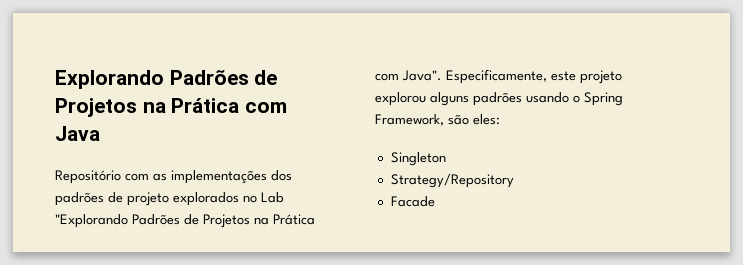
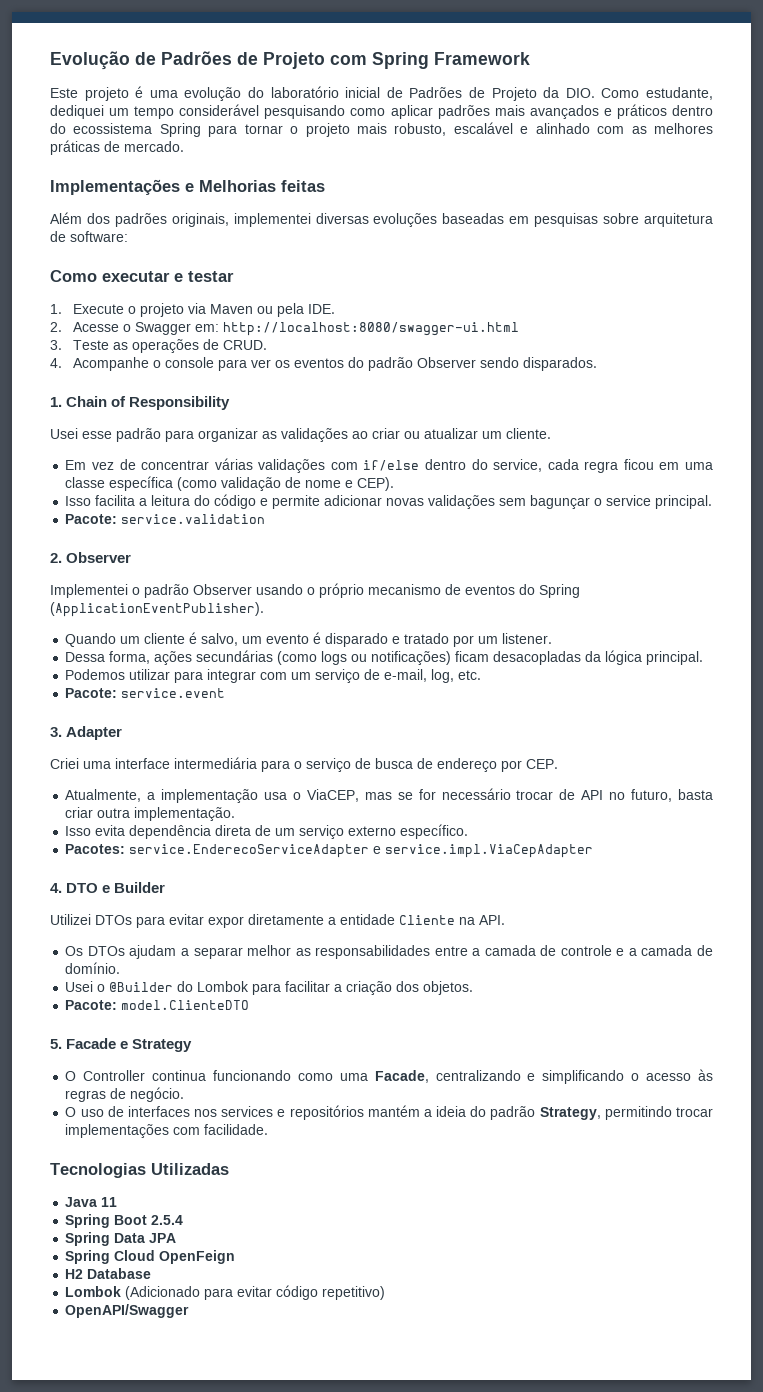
[55,70,278,89] [55,98,288,117] [55,126,100,141] [55,170,292,184] [55,192,284,206] [55,214,315,228] [375,69,622,84] [375,92,623,106] [375,114,500,126] [390,152,446,166] [390,174,514,188] [390,196,435,207] Explorando Padrões de Projetos na Prática com Java // Repositório com as implementações dos padrões de projeto explorados no Lab "Explorando Padrões de Projetos na Prática com Java". Especificamente, este projeto explorou alguns padrões usando o Spring Framework, são eles: // Singleton // Strategy/Repository // Facade -> [50,51,530,70] [50,86,714,101] [50,104,714,119] [50,122,714,137] [50,140,184,155] [50,179,325,195] [50,212,713,227] [50,231,128,242] [50,270,234,282] [50,303,335,317] [50,322,519,336] [50,339,267,353] [50,357,597,371] [50,396,231,410] [50,428,551,442] [65,458,714,473] [65,476,395,491] [65,494,713,509] [65,514,266,524] [50,552,132,563] [50,583,580,598] [50,602,264,617] [65,632,553,647] [65,650,704,665] [65,669,482,683] [65,688,226,698] [50,726,123,740] [50,757,558,772] [65,788,713,803] [65,807,236,821] [65,824,469,839] [65,844,594,858] [50,882,166,893] [50,914,505,928] [65,945,714,959] [65,962,121,974] [65,981,474,995] [65,1000,250,1010] [50,1038,193,1052] [65,1069,713,1084] [65,1087,185,1102] [65,1105,713,1120] [65,1124,269,1138] [50,1163,229,1178] [65,1197,118,1207] [65,1214,184,1228] [65,1232,177,1246] [65,1250,236,1264] [65,1268,152,1279] [65,1285,386,1300] [65,1304,190,1318] Evolução de Padrões de Projeto com Spring Framework // Este projeto é uma evolução do laboratório inicial de Padrões de Projeto da DIO. Como estudante, dediquei um tempo considerável pesquisando como aplicar padrões mais avançados e práticos dentro do ecossistema Spring para tornar o projeto mais robusto, escalável e alinhado com as melhores práticas de mercado. // Implementações e Melhorias feitas // Além dos padrões originais, implementei diversas evoluções baseadas em pesquisas sobre arquitetura de software: // Como executar e testar // 1. Execute o projeto via Maven ou pela IDE. // 2. Acesse o Swagger em: http://localhost:8080/swagger-ui.html // 3. Teste as operações de CRUD. // 4. Acompanhe o console para ver os eventos do padrão Observer sendo disparados. // 1. Chain of Responsibility // Usei esse padrão para organizar as validações ao criar ou atualizar um cliente. // Em vez de concentrar várias validações com if/else dentro do service, cada regra ficou em uma classe específica (como validação de nome e CEP). // Isso facilita a leitura do código e permite adicionar novas validações sem bagunçar o service principal. // Pacote: service.validation // 2. Observer // Implementei o padrão Observer usando o próprio mecanismo de eventos do Spring (ApplicationEventPublisher). // Quando um cliente é salvo, um evento é disparado e tratado por um listener. // Dessa forma, ações secundárias (como logs ou notificações) ficam desacopladas da lógica principal. // Podemos utilizar para integrar com um serviço de e-mail, log, etc. // Pacote: service.event // 3. Adapter // Criei uma interface intermediária para o serviço de busca de endereço por CEP. // Atualmente, a implementação usa o ViaCEP, mas se for necessário trocar de API no futuro, basta criar outra implementação. // Isso evita dependência direta de um serviço externo específico. // Pacotes: service.EnderecoServiceAdapter e service.impl.ViaCepAdapter // 4. DTO e Builder // Utilizei DTOs para evitar expor diretamente a entidade Cliente na API. // Os DTOs ajudam a separar melhor as responsabilidades entre a camada de controle e a camada de domínio. // Usei o @Builder do Lombok para facilitar a criação dos objetos. // Pacote: model.ClienteDTO // 5. Facade e Strategy // O Controller continua funcionando como uma Facade, centralizando e simplificando o acesso às regras de negócio. // O uso de interfaces nos services e repositórios mantém a ideia do padrão Strategy, permitindo trocar implementações com facilidade. // Tecnologias Utilizadas // Java 11 // Spring Boot 2.5.4 // Spring Data JPA // Spring Cloud OpenFeign // H2 Database // Lombok (Adicionado para evitar código repetitivo) // OpenAPI/Swagger

